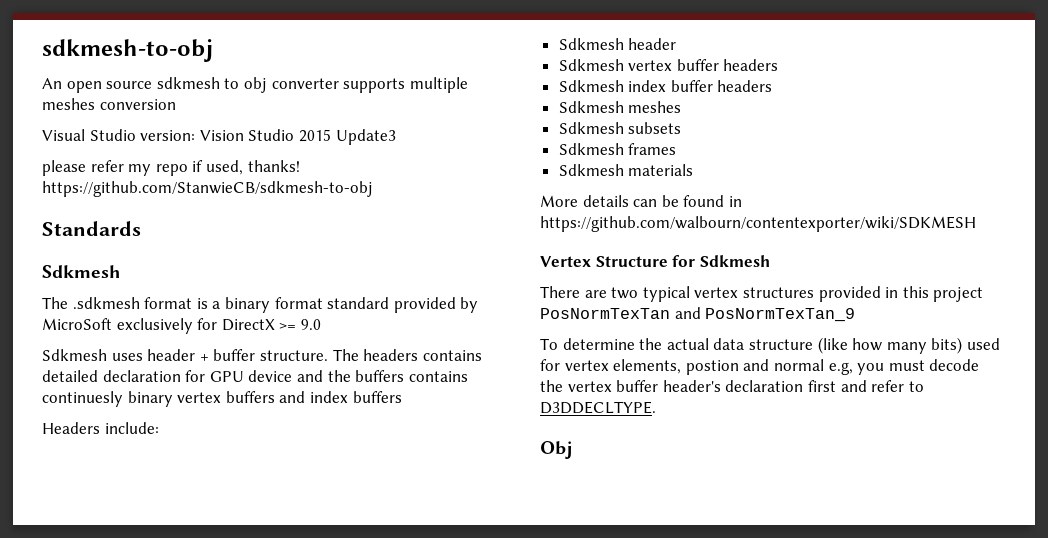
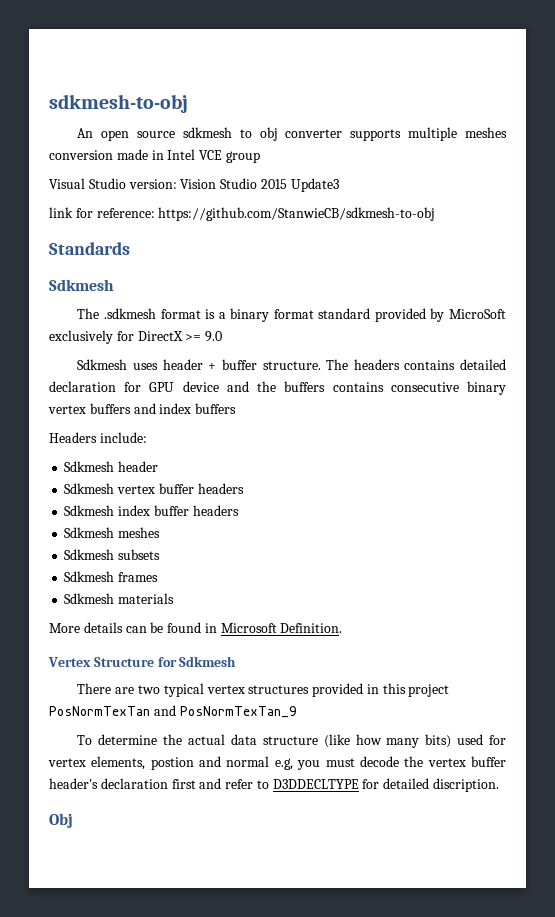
(176, 104) none -> [116,149,260,163] made in Intel VCE group
[42,160,300,176] please refer my repo if used, thanks! -> [49,207,155,218] link for reference:
[42,391,123,407] continuesly -> [390,382,459,392] consecutive
[540,216,976,232] https://github.com/walbourn/contentexporter/wiki/SDKMESH -> [220,623,343,633] Microsoft Definition.
[540,401,656,414] D3DDECLTYPE. -> [272,778,500,792] D3DDECLTYPE for detailed discription.

